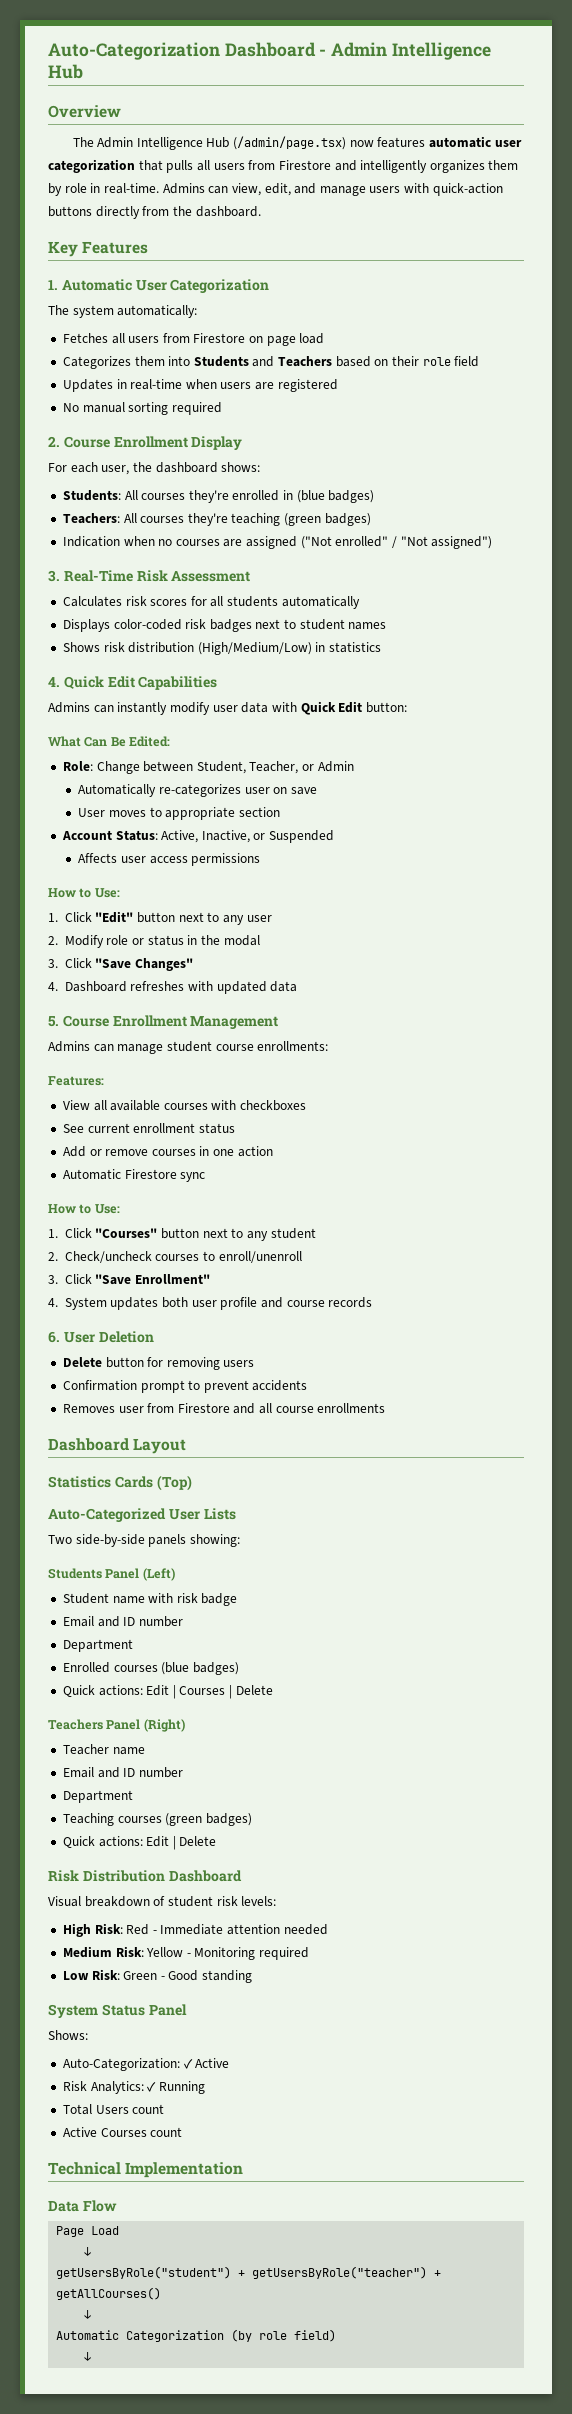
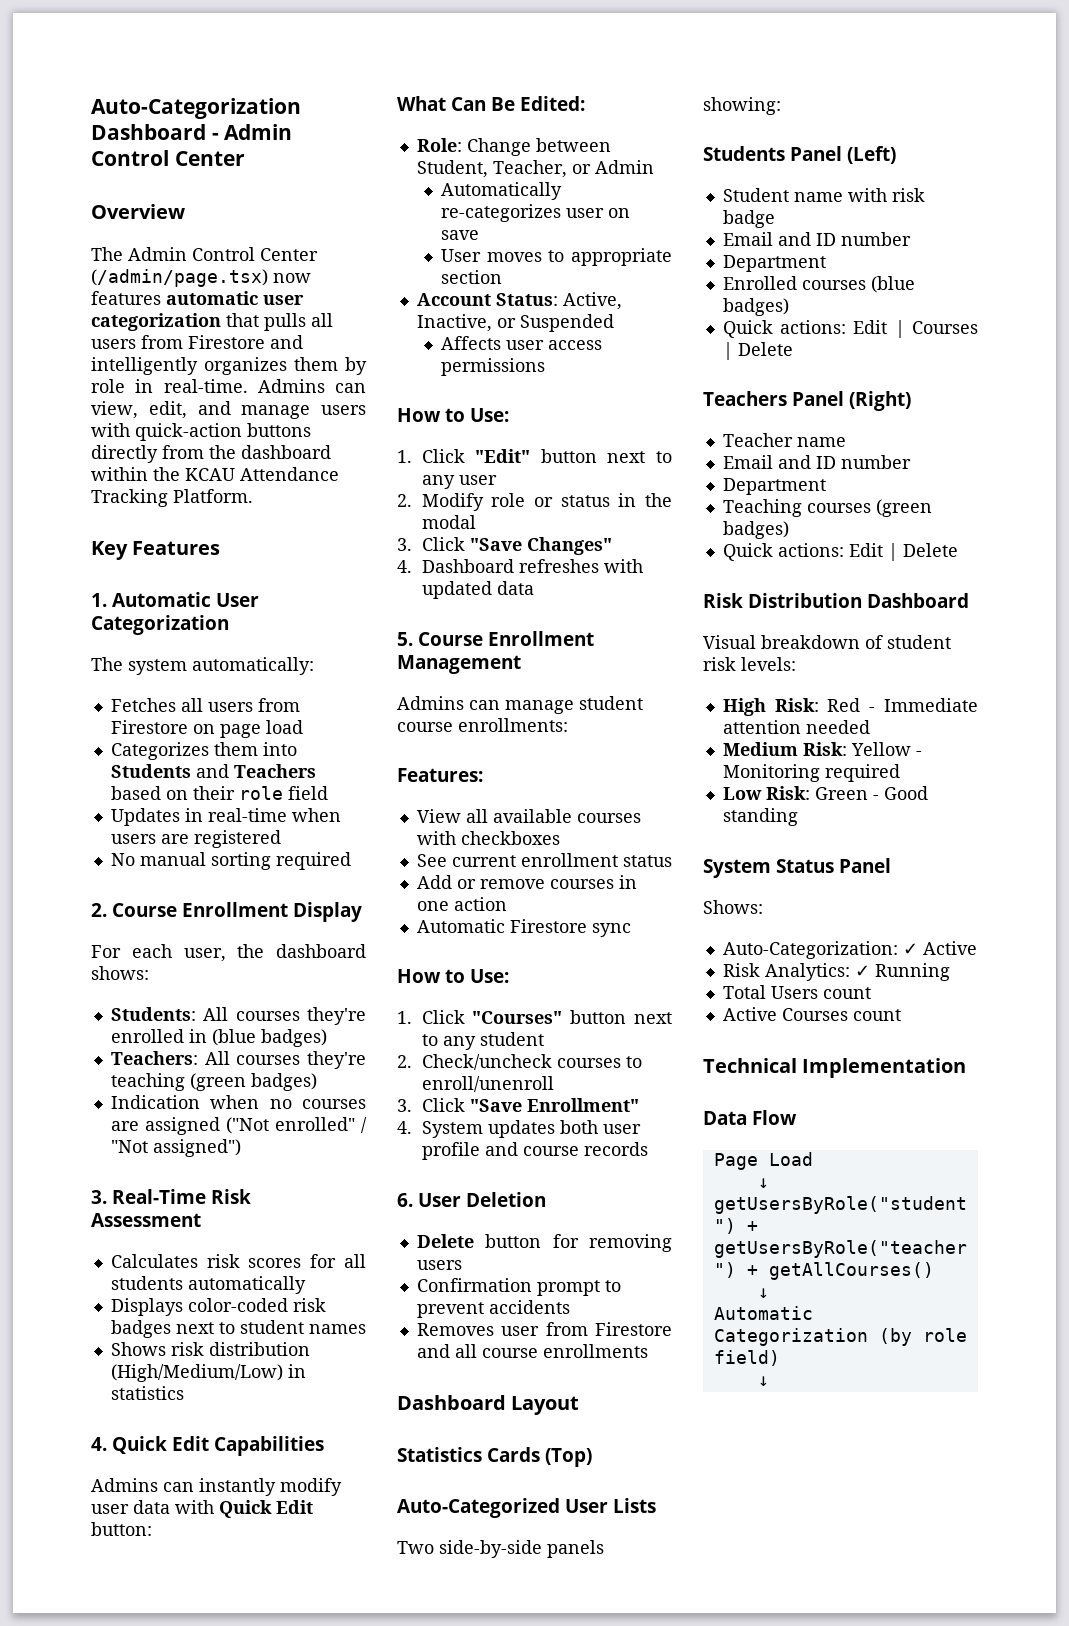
[391,42,491,60] [48,64,83,79] Intelligence Hub -> [91,150,245,166] Control Center
[136,137,230,150] Intelligence Hub -> [192,247,318,261] Control Center
[195,206,261,217] dashboard. -> [241,445,331,459] [91,467,339,481] [91,489,253,507] dashboard within the KCAU Attendance Tracking Platform.

